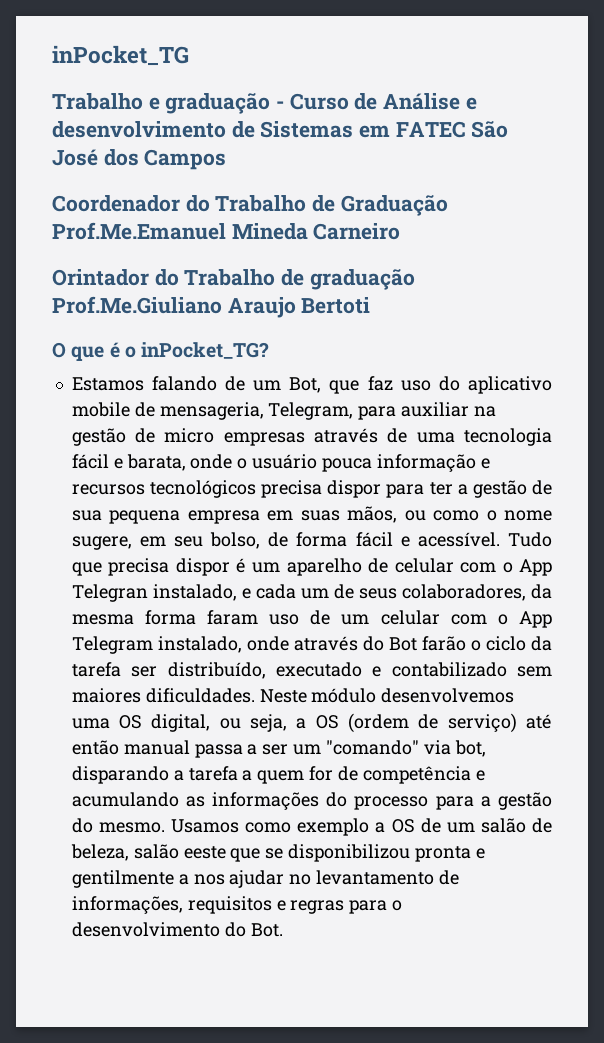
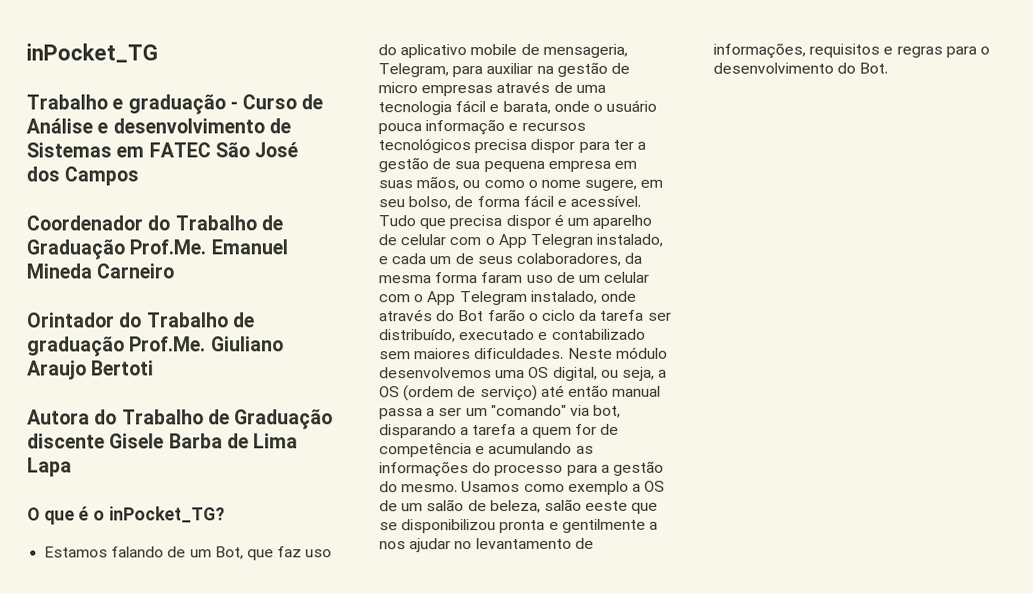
[52,222,226,240] Prof.Me.Emanuel -> [129,239,288,255] Prof.Me. Emanuel
[52,296,222,314] Prof.Me.Giuliano -> [129,336,284,352] Prof.Me. Giuliano
(371, 305) none -> [27,409,334,430] [27,433,299,449] [27,457,72,477] // Autora do Trabalho de Graduação discente Gisele Barba de Lima Lapa

